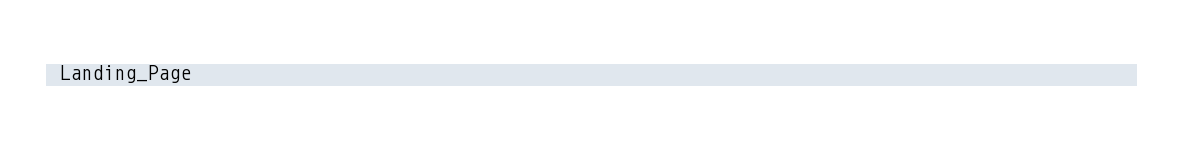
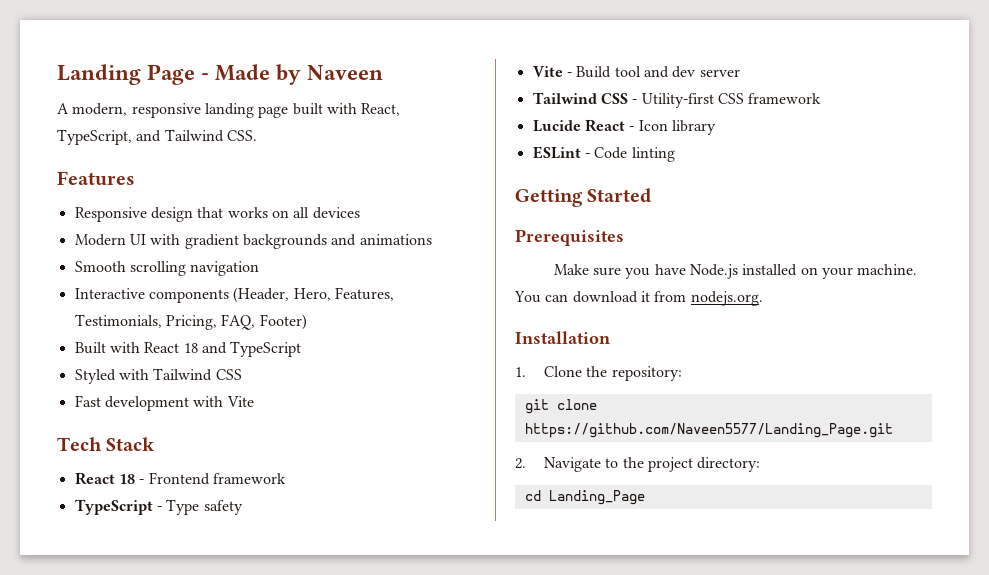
(59, 74) none -> [57,64,384,85] [57,103,401,118] [57,129,257,145] [57,171,135,186] [74,207,360,222] [74,234,432,249] [74,261,260,276] [74,287,394,303] [74,314,307,330] [74,341,302,357] [74,368,242,384] [74,395,254,411] [57,437,156,451] [74,472,286,485] [74,499,243,515] [532,66,740,78] [532,92,822,108] [532,119,716,135] [532,146,675,162] [515,188,652,207] [515,229,624,246] [553,264,918,279] [514,291,763,306] [515,331,610,344] [515,366,682,381] [524,399,597,414] [524,423,893,438] [515,457,761,472] [524,490,541,501] Landing Page - Made by Naveen // A modern, responsive landing page built with React, TypeScript, and Tailwind CSS. // Features // Responsive design that works on all devices // Modern UI with gradient backgrounds and animations // Smooth scrolling navigation // Interactive components (Header, Hero, Features, Testimonials, Pricing, FAQ, Footer) // Built with React 18 and TypeScript // Styled with Tailwind CSS // Fast development with Vite // Tech Stack // React 18 - Frontend framework // TypeScript - Type safety // Vite - Build tool and dev server // Tailwind CSS - Utility-first CSS framework // Lucide React - Icon library // ESLint - Code linting // Getting Started // Prerequisites // Make sure you have Node.js installed on your machine. You can download it from nodejs.org. // Installation // 1. Clone the repository: // git clone https://github.com/Naveen5577/Landing_Page.git // 2. Navigate to the project directory: // cd

